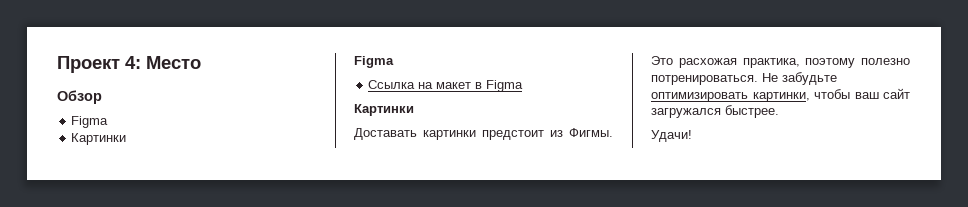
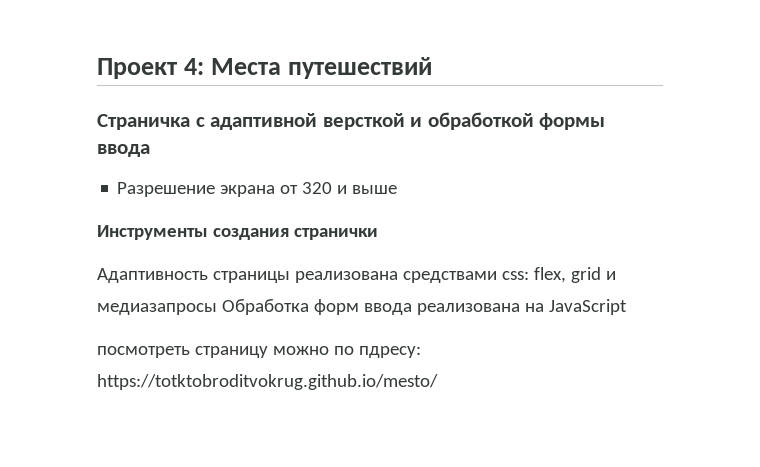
[146,56,201,69] [57,90,102,104] [71,116,109,128] [71,133,127,145] [354,56,394,68] [368,80,524,92] [354,104,414,116] [354,128,613,140] [651,56,910,68] [651,72,837,85] [651,88,910,102] [651,105,779,118] [651,130,692,142] Место // Обзор // Figma // Картинки // Figma // Ссылка на макет в Figma // Картинки // Доставать картинки предстоит из Фигмы. Это расхожая практика, поэтому полезно потренироваться. Не забудьте оптимизировать картинки, чтобы ваш сайт загружался быстрее. // Удачи! -> [211,57,433,79] [97,112,606,130] [97,144,150,157] [117,182,398,197] [97,225,378,240] [97,267,616,283] [97,299,627,315] [97,346,421,358] [97,374,438,390] Места путешествий // Страничка с адаптивной версткой и обработкой формы ввода // Разрешение экрана от 320 и выше // Инструменты создания странички // Адаптивность страницы реализована средствами css: flex, grid и медиазапросы Обработка форм ввода реализована на JavaScript // посмотреть страницу можно по пдресу: https://totktobroditvokrug.github.io/mesto/

